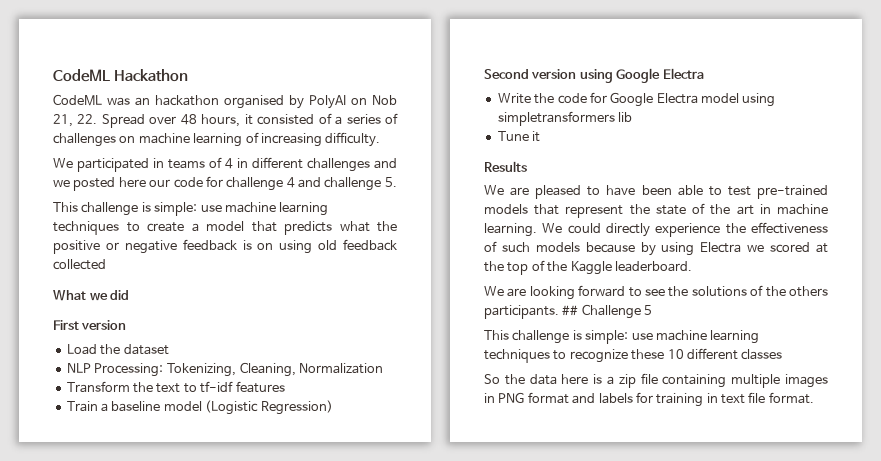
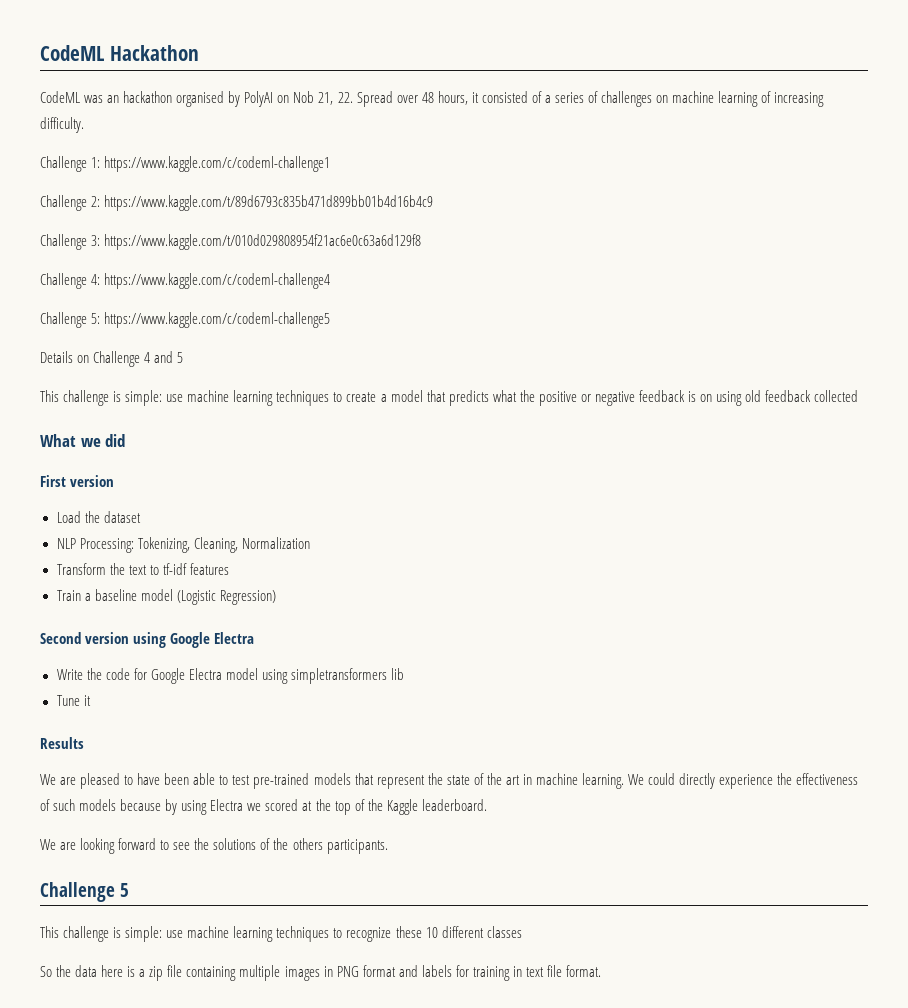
[53,157,397,172] [53,176,397,191] We participated in teams of 4 in different challenges and we posted here our code for challenge 4 and challenge 5. -> [40,156,331,172] [40,195,434,211] [40,234,422,250] [40,273,331,289] [40,312,331,328] [40,351,184,367] Challenge 1: https://www.kaggle.com/c/codeml-challenge1 // Challenge 2: https://www.kaggle.com/t/89d6793c835b471d899bb01b4d16b4c9 // Challenge 3: https://www.kaggle.com/t/010d029808954f21ac6e0c63a6d129f8 // Challenge 4: https://www.kaggle.com/c/codeml-challenge4 // Challenge 5: https://www.kaggle.com/c/codeml-challenge5 // Details on Challenge 4 and 5
[562,305,579,316] ## -> (388, 846) //

